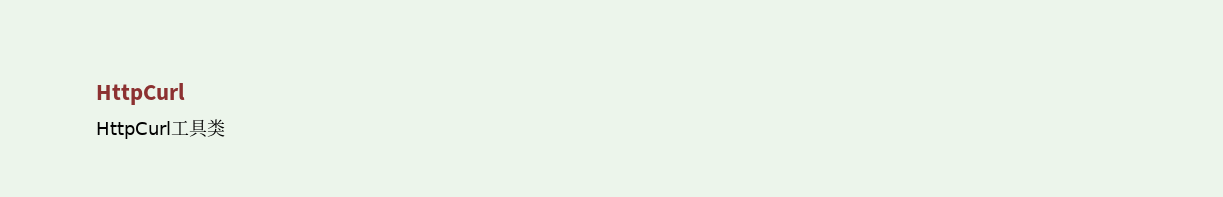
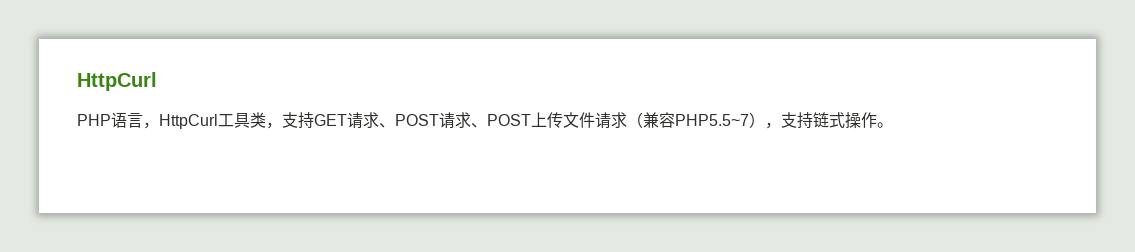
[96,119,225,139] HttpCurl工具类 -> [77,112,893,129] PHP语言，HttpCurl工具类，支持GET请求、POST请求、POST上传文件请求（兼容PHP5.5~7），支持链式操作。

